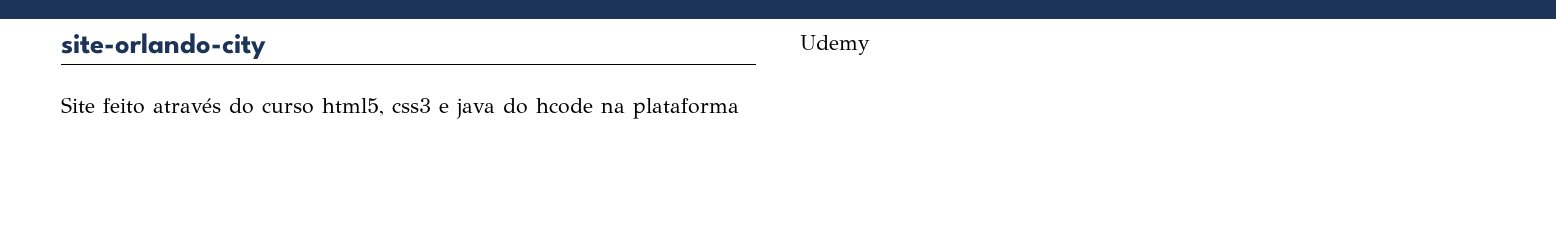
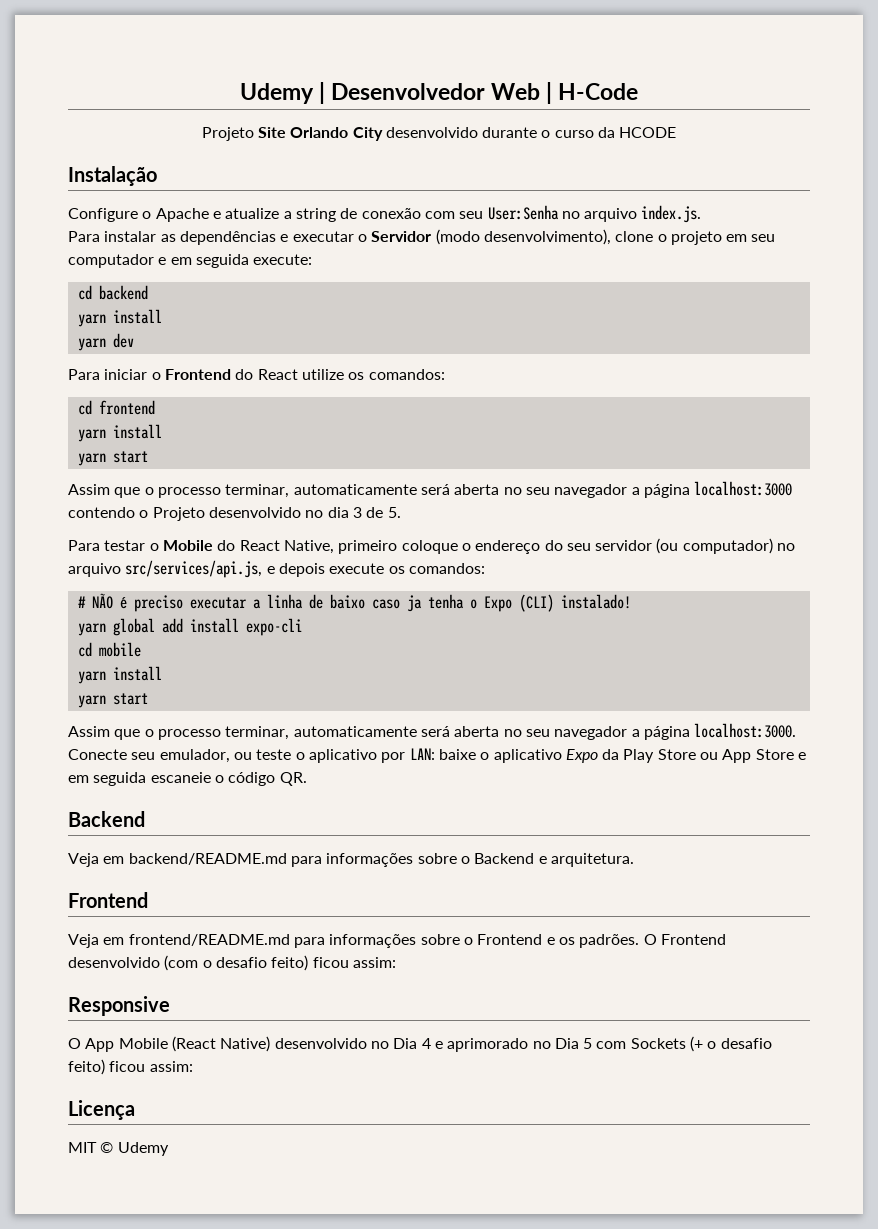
[61,33,266,59] [61,97,739,119] site-orlando-city // Site feito através do curso html5, css3 e java do hcode na plataforma -> [239,82,639,104] [201,127,677,141] [68,166,157,186] [68,205,702,223] [68,229,776,245] [68,254,313,268] [77,285,148,300] [77,309,162,327] [77,333,134,351] [68,369,445,380] [77,400,155,415] [77,424,162,442] [77,451,148,466] [68,481,793,498] [68,507,401,521] [68,538,796,554] [68,560,485,578] [77,593,631,612] [77,618,302,636] [77,642,141,657] [77,666,162,684] [77,693,148,708] [68,723,797,740] [68,748,807,763] [68,772,307,786] [68,811,145,827] [68,853,634,867] [68,892,148,908] [68,934,726,948] [68,955,396,971] [68,996,170,1016] [68,1036,772,1052] [68,1059,193,1075] [68,1100,135,1120] [68,1142,114,1153] Udemy | Desenvolvedor Web | H-Code // Projeto Site Orlando City desenvolvido durante o curso da HCODE // Instalação // Configure o Apache e atualize a string de conexão com seu User:Senha no arquivo index.js. // Para instalar as dependências e executar o Servidor (modo desenvolvimento), clone o projeto em seu computador e em seguida execute: // cd backend // yarn install // yarn dev // Para iniciar o Frontend do React utilize os comandos: // cd frontend // yarn install // yarn start // Assim que o processo terminar, automaticamente será aberta no seu navegador a página localhost:3000 contendo o Projeto desenvolvido no dia 3 de 5. // Para testar o Mobile do React Native, primeiro coloque o endereço do seu servidor (ou computador) no arquivo src/services/api.js, e depois execute os comandos: // # NÃO é preciso executar a linha de baixo caso ja tenha o Expo (CLI) instalado! // yarn global add install expo-cli // cd mobile // yarn install // yarn start // Assim que o processo terminar, automaticamente será aberta no seu navegador a página localhost:3000. Conecte seu emulador, ou teste o aplicativo por LAN: baixe o aplicativo Expo da Play Store ou App Store e em seguida escaneie o código QR. // Backend // Veja em backend/README.md para informações sobre o Backend e arquitetura. // Frontend // Veja em frontend/README.md para informações sobre o Frontend e os padrões. O Frontend desenvolvido (com o desafio feito) ficou assim: // Responsive // O App Mobile (React Native) desenvolvido no Dia 4 e aprimorado no Dia 5 com Sockets (+ o desafio feito) ficou assim: // Licença // MIT ©

